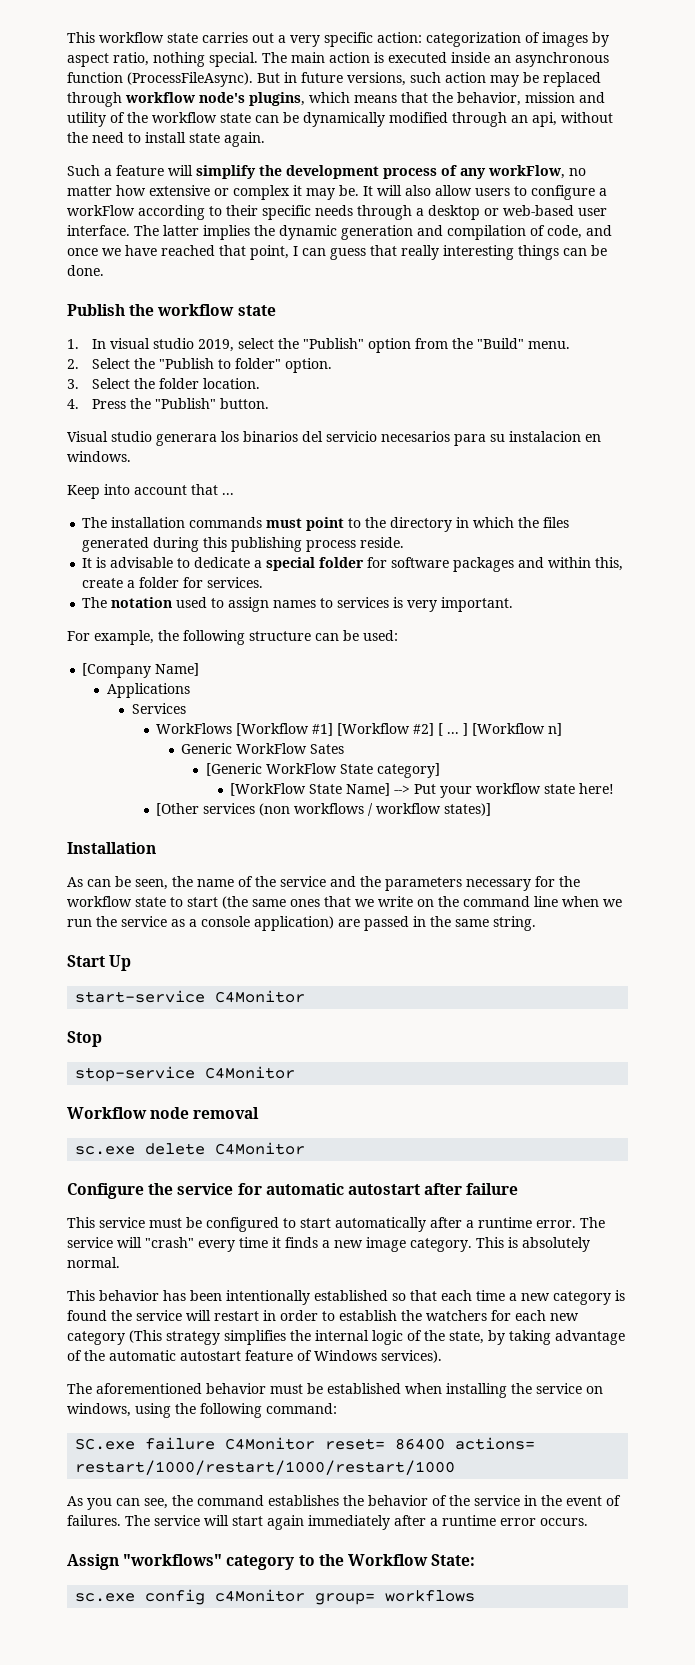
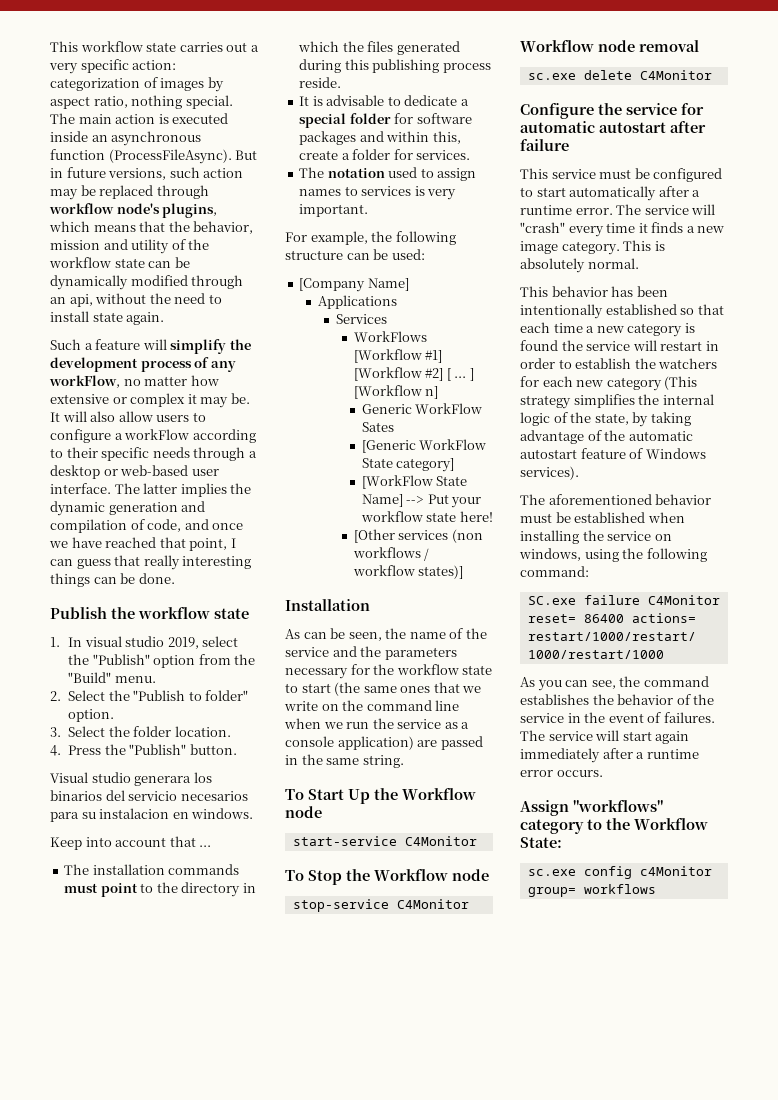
(536, 923) none -> [285,789,304,800] To
(132, 963) none -> [374,788,476,800] [285,806,322,818] the Workflow node
(306, 996) none -> [285,870,304,881] To
(102, 1039) none -> [346,869,489,881] the Workflow node

